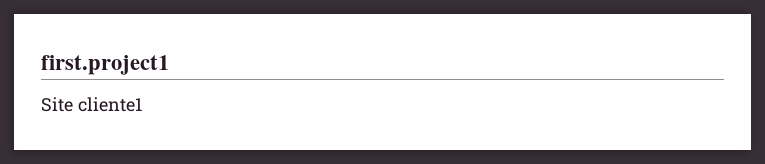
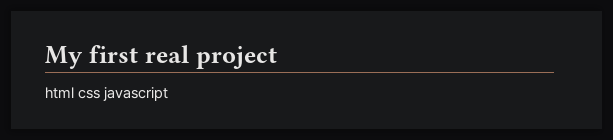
[41,55,169,75] [41,97,142,112] first.project1 // Site cliente1 -> [45,45,277,69] [45,87,169,101] My first real project // html css javascript

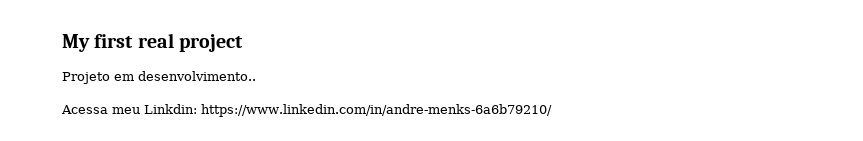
[45,87,169,101] html css javascript -> [62,71,256,84] [61,104,552,117] Projeto em desenvolvimento.. // Acessa meu Linkdin: https://www.linkedin.com/in/andre-menks-6a6b79210/

